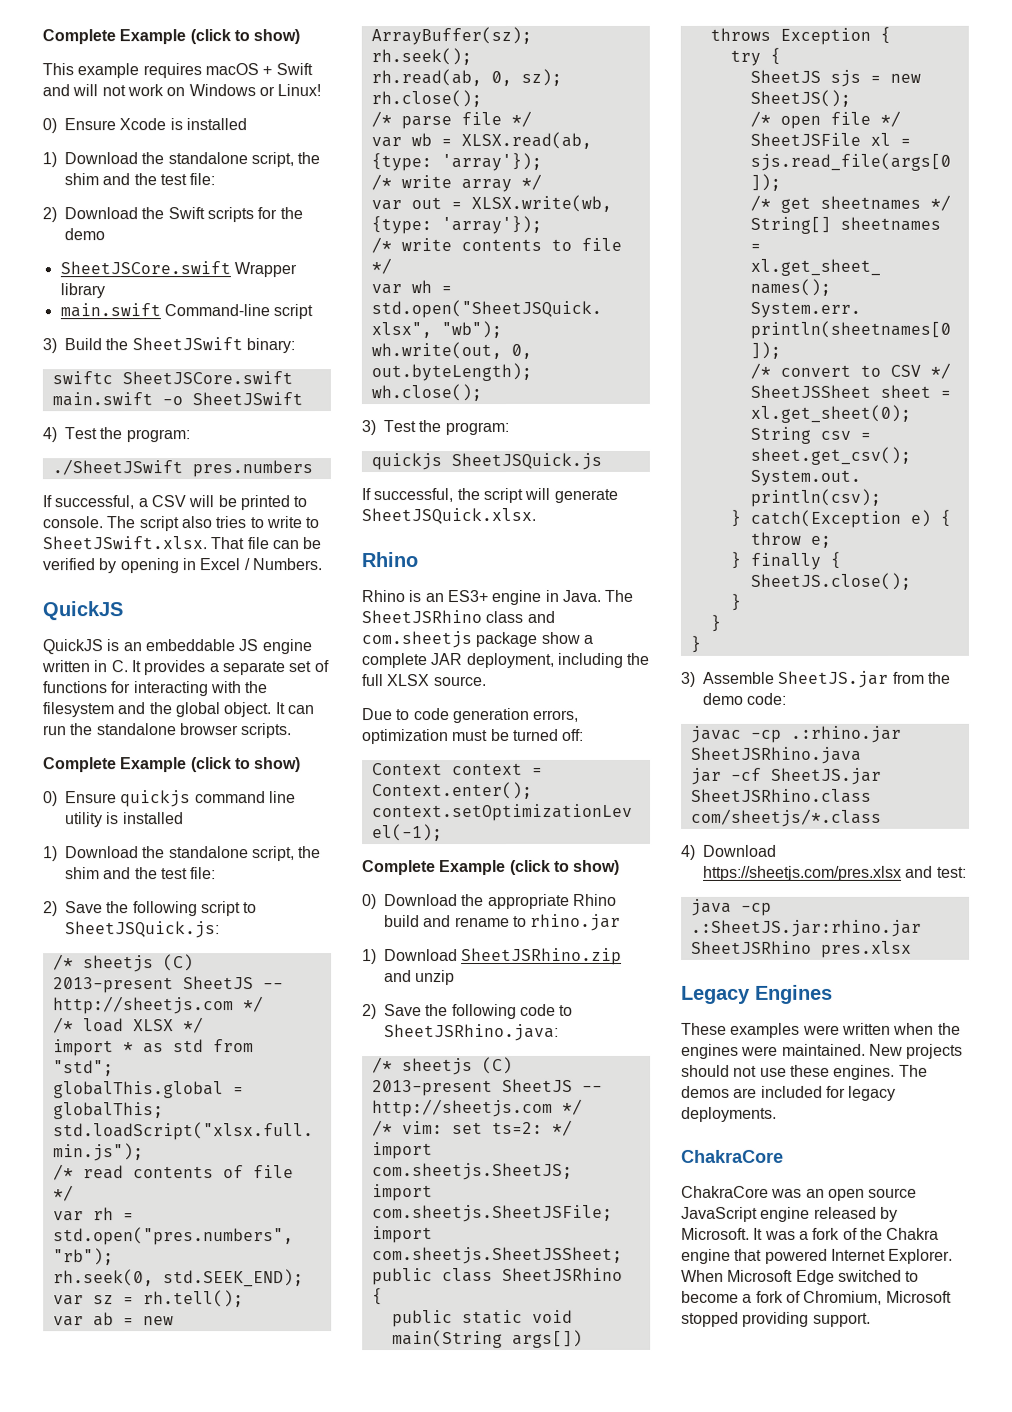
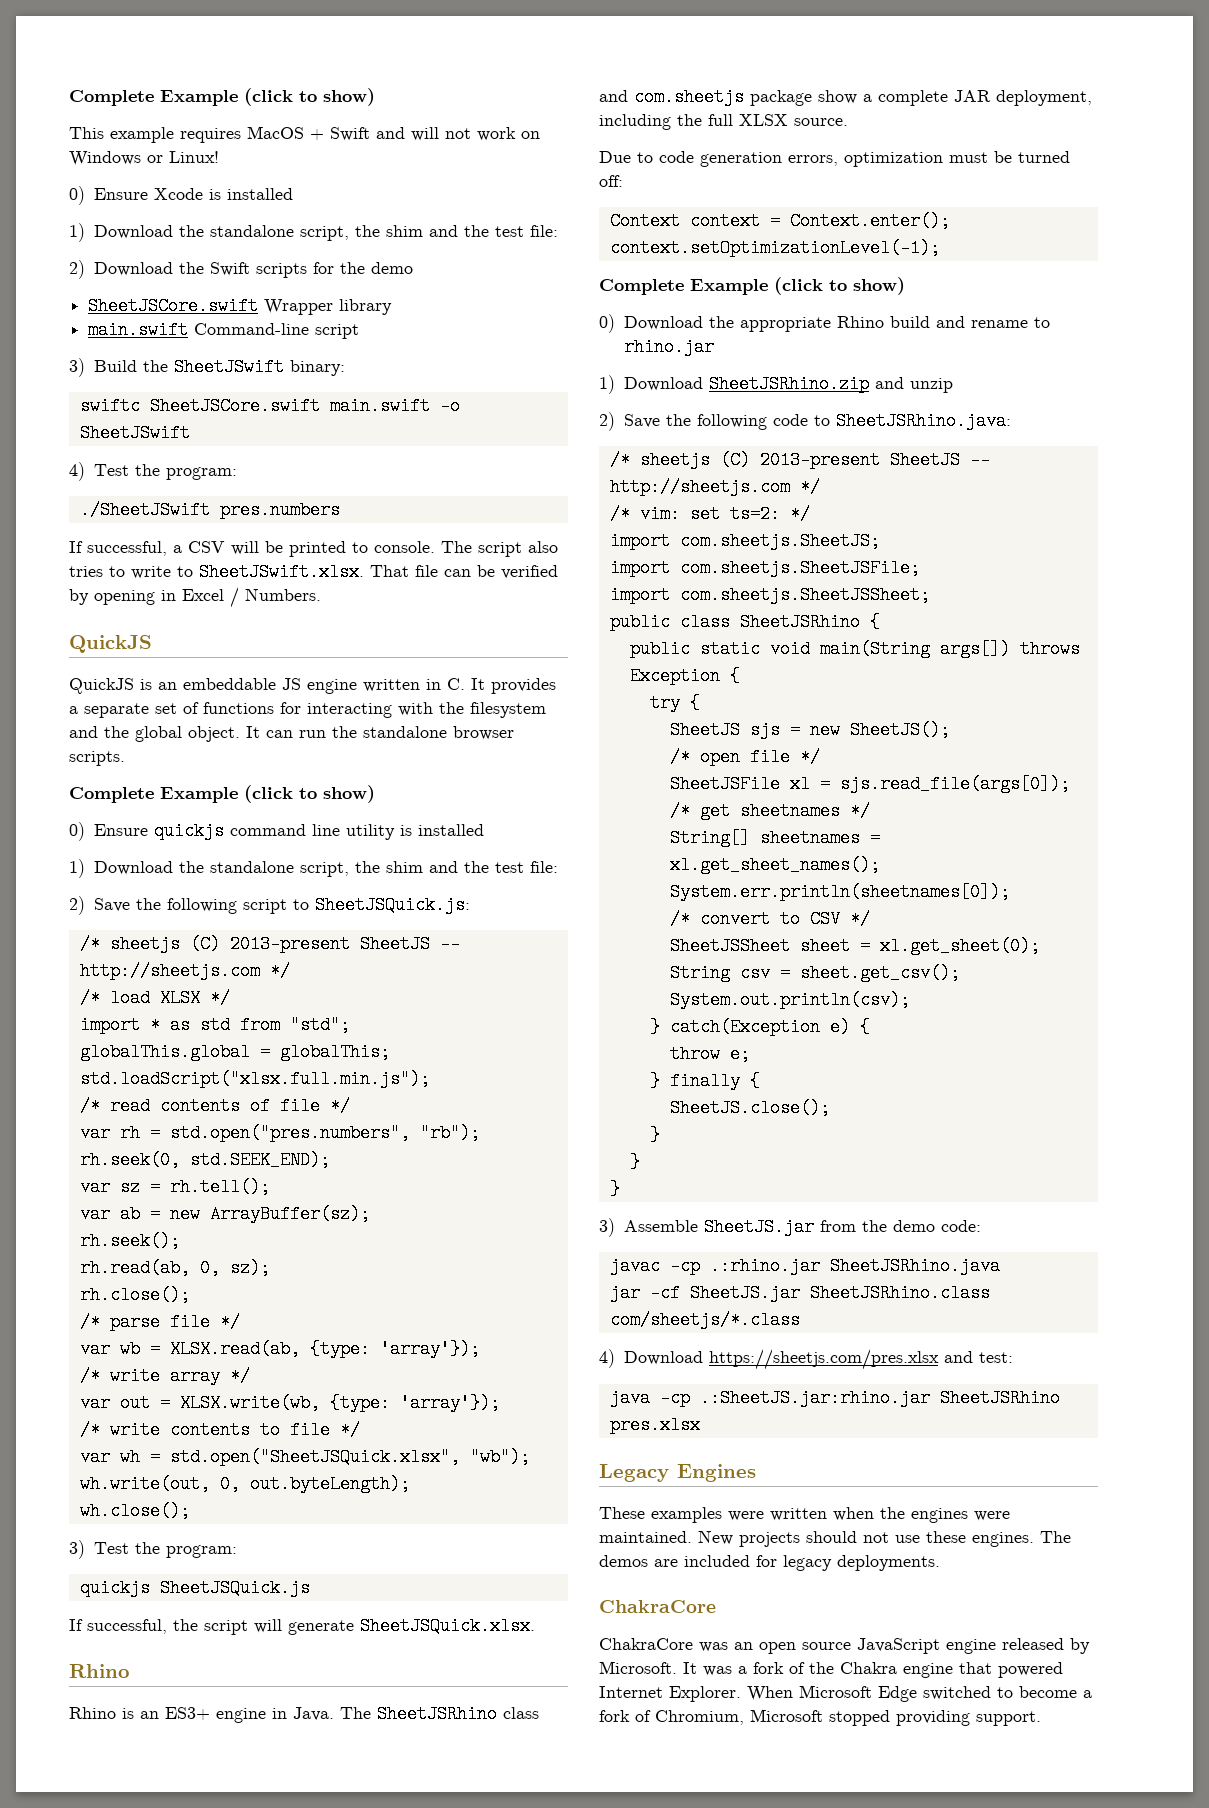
[204,63,259,76] macOS -> [247,126,304,139] MacOS

